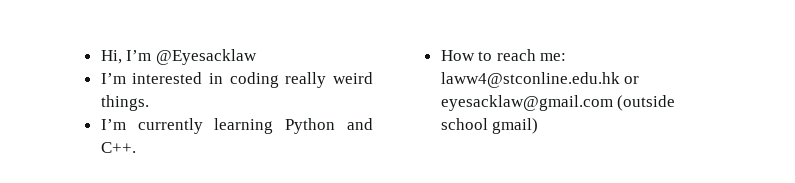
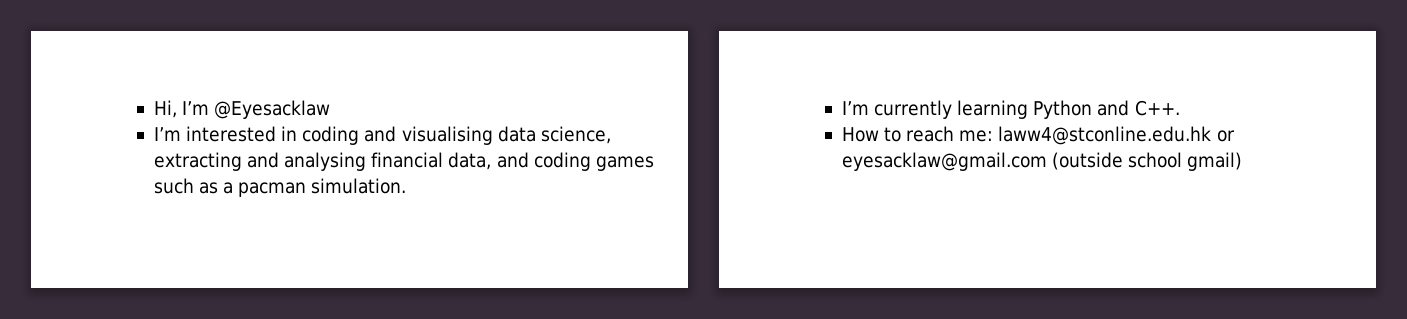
[285,72,373,88] [100,95,149,111] really weird things. -> [364,126,611,145] [153,152,654,171] [153,178,407,197] and visualising data science, extracting and analysing financial data, and coding games such as a pacman simulation.

